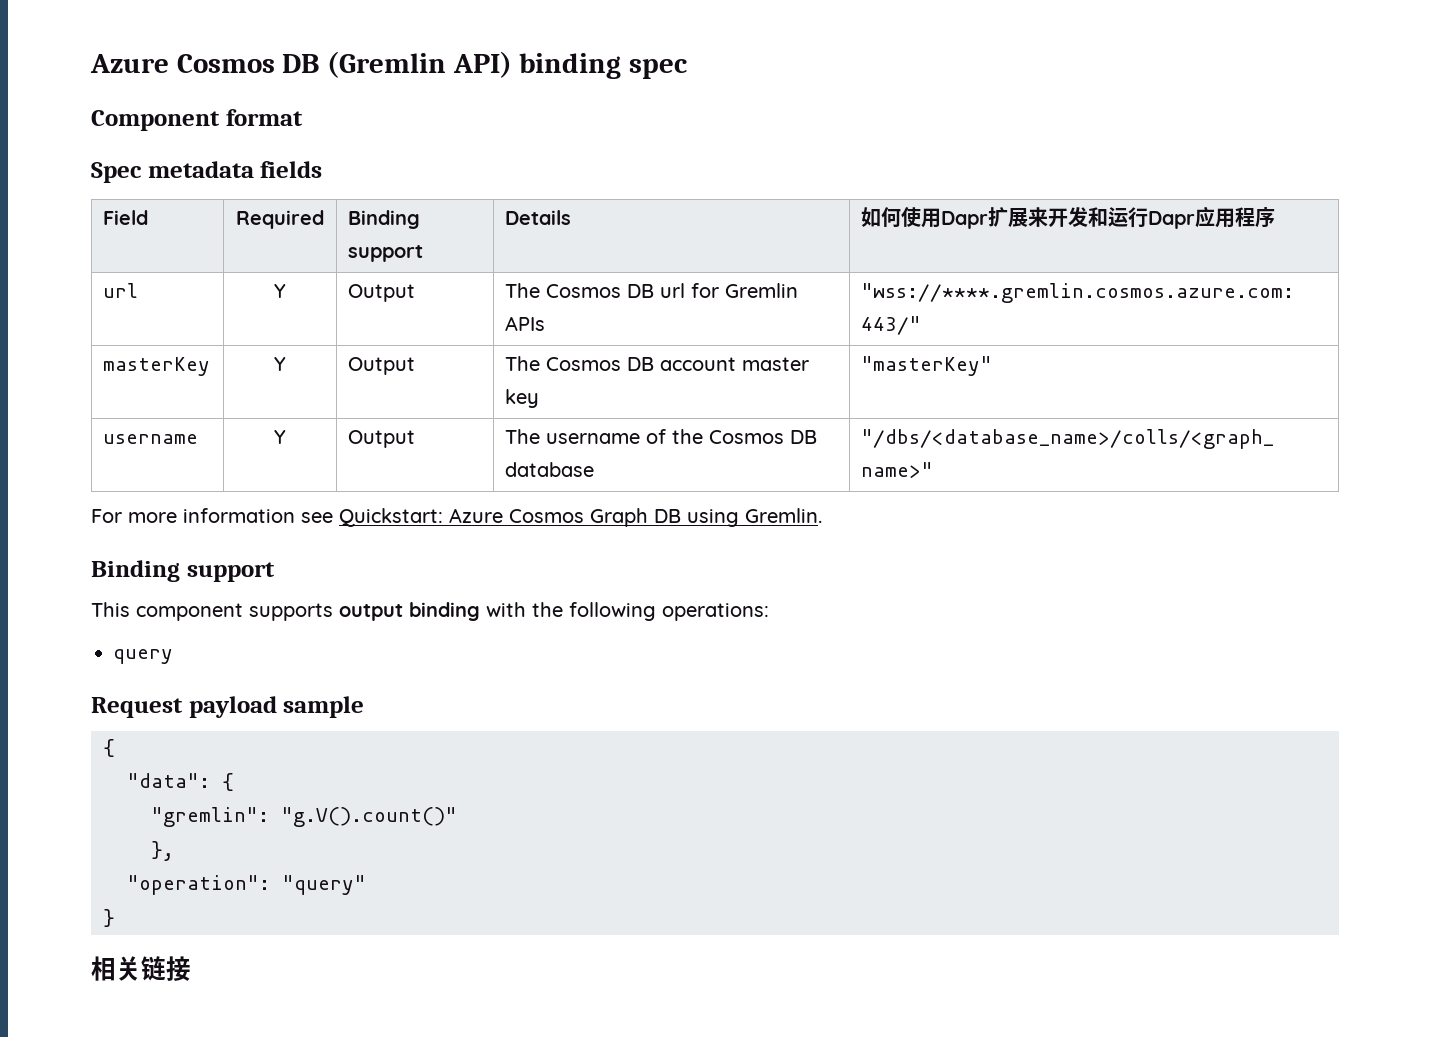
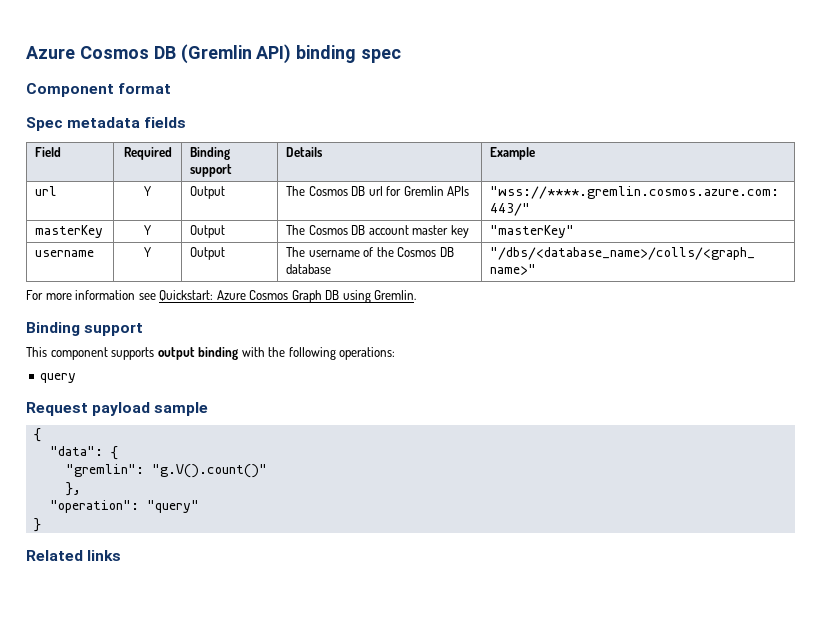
[861,206,1276,229] 如何使用Dapr扩展来开发和运行Dapr应用程序 -> [490,147,536,160] Example
[91,956,191,981] 相关链接 -> [26,550,122,561] Related links

